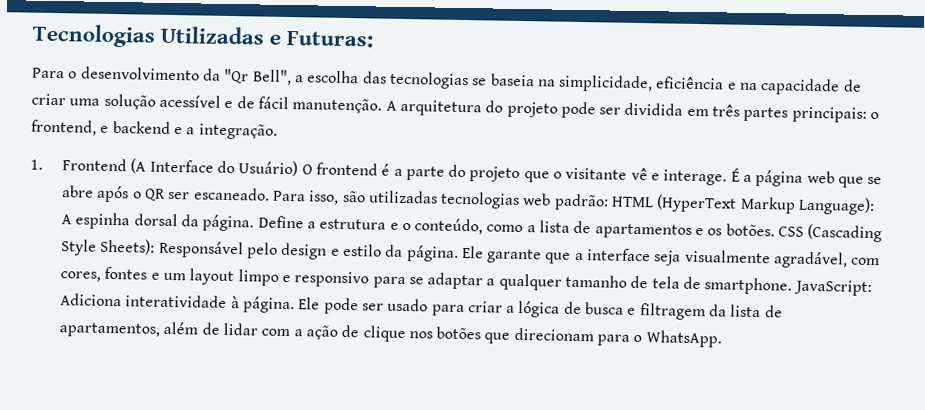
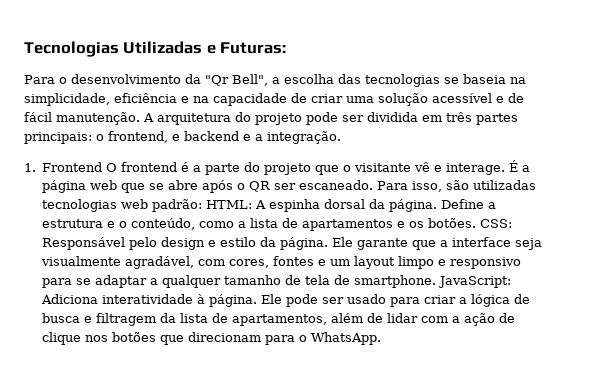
[130,158,299,177] (A Interface do Usuário) -> (103, 167) none
[611,194,876,216] HTML (HyperText Markup Language): -> [206,200,253,209] HTML:
[778,223,883,243] [60,238,156,256] CSS (Cascading Style Sheets): -> [480,219,513,228] CSS:

